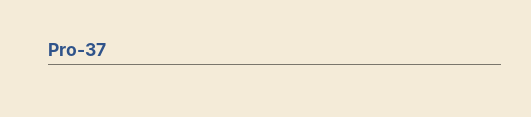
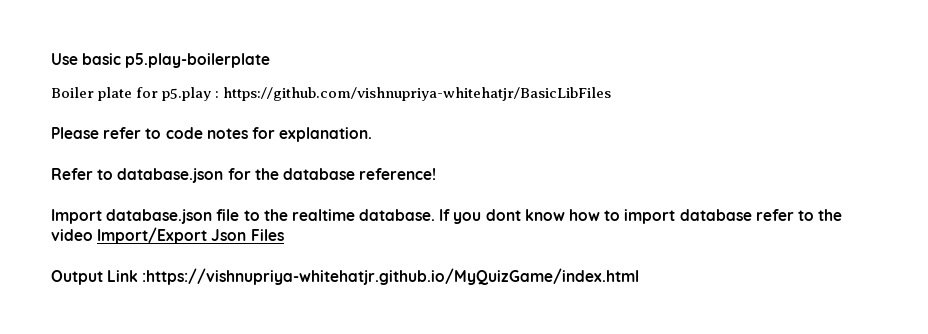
[48,43,106,56] Pro-37 -> [51,53,271,68] [51,87,612,101] [51,127,373,142] [51,168,437,183] [51,209,843,224] [51,227,284,244] [51,268,640,285] Use basic p5.play-boilerplate // Boiler plate for p5.play : https://github.com/vishnupriya-whitehatjr/BasicLibFiles // Please refer to code notes for explanation. // Refer to database.json for the database reference! // Import database.json file to the realtime database. If you dont know how to import database refer to the video Import/Export Json Files // Output Link :https://vishnupriya-whitehatjr.github.io/MyQuizGame/index.html

